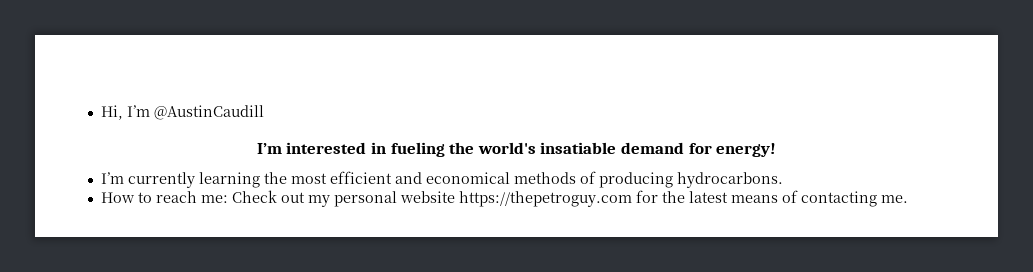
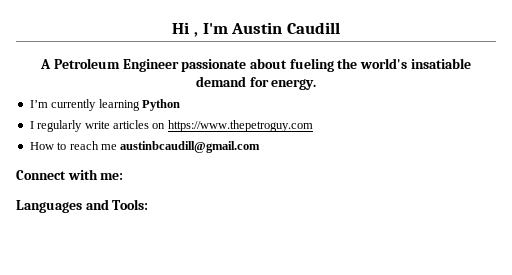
[100,105,264,120] [256,142,387,154] Hi, I’m @AustinCaudill // I’m interested in -> [172,22,340,37] [40,58,287,72] Hi , I'm Austin Caudill // A Petroleum Engineer passionate about
[716,143,777,157] energy! -> [271,79,317,90] energy.
[263,171,783,188] [100,190,908,207] the most efficient and economical methods of producing hydrocarbons. // How to reach me: Check out my personal website https://thepetroguy.com for the latest means of contacting me. -> [141,99,180,111] [29,120,313,132] [29,141,261,153] [16,169,124,180] [16,199,149,213] Python // I regularly write articles on https://www.thepetroguy.com // How to reach me austinbcaudill@gmail.com // Connect with me: // Languages and Tools:

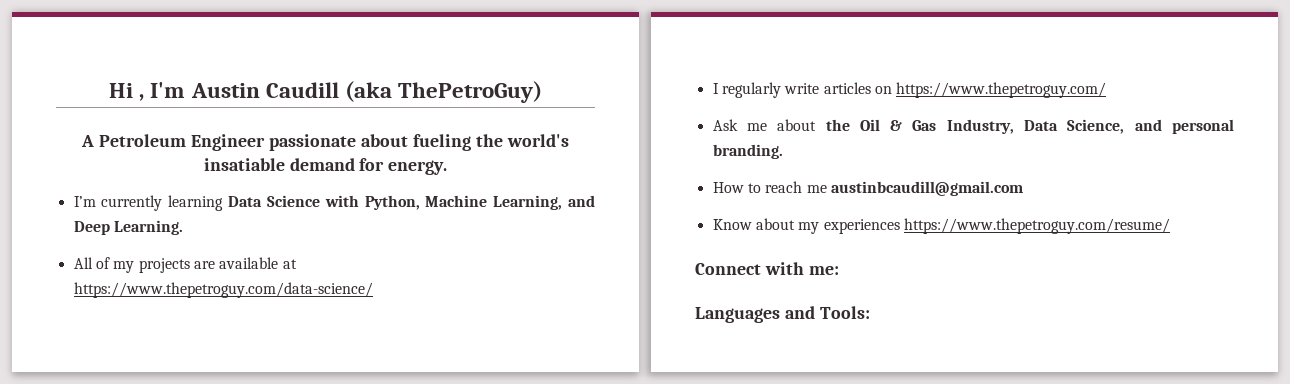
(340, 28) none -> [344,81,542,103] (aka ThePetroGuy)
[141,99,180,111] Python -> [228,195,595,210] [73,220,183,235] [73,257,297,273] [73,282,373,298] Data Science with Python, Machine Learning, and Deep Learning. // All of my projects are available at https://www.thepetroguy.com/data-science/
[167,120,313,132] https://www.thepetroguy.com -> [896,82,1107,98] [712,119,1234,134] [712,144,783,159] https://www.thepetroguy.com/ // Ask me about the Oil & Gas Industry, Data Science, and personal branding.
(261, 147) none -> [712,218,1170,234] // Know about my experiences https://www.thepetroguy.com/resume/

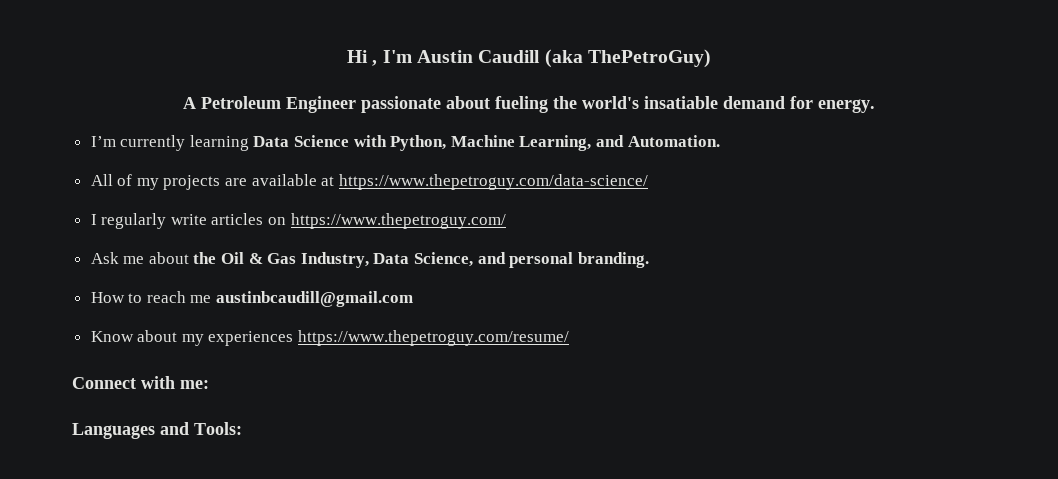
[73,220,183,235] Deep Learning. -> [627,135,720,147] Automation.

